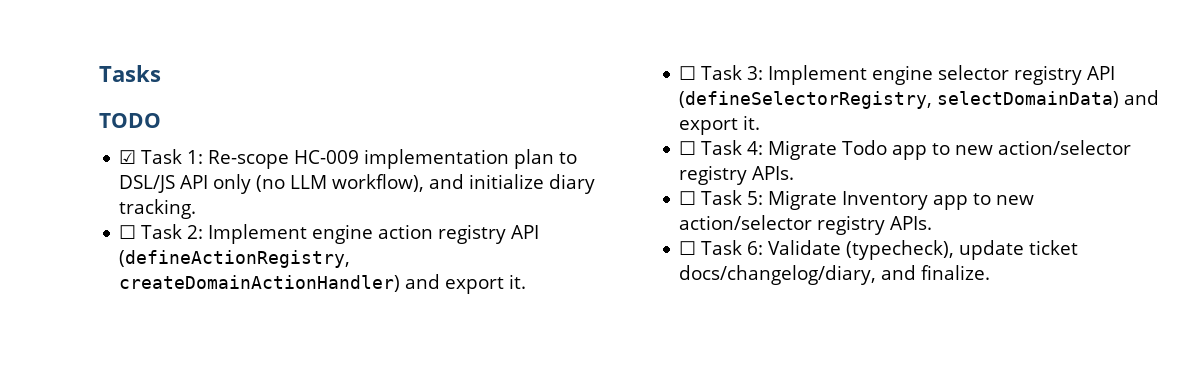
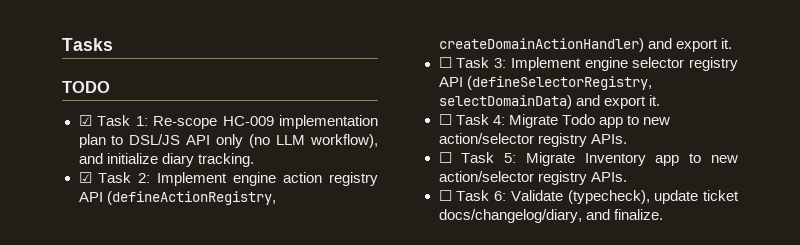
[119,225,137,239] ☐ -> [78,172,92,183] ☑

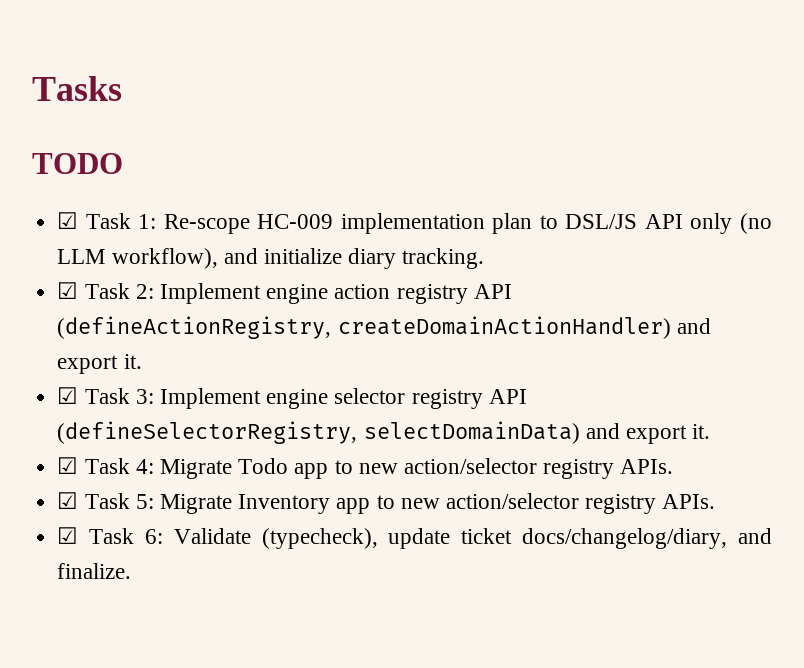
[438,57,452,68] ☐ -> [57,387,79,404] ☑
[438,114,452,125] ☐ -> [57,457,79,474] ☑
[438,152,452,163] ☐ -> [57,492,79,509] ☑
[438,190,452,201] ☐ -> [57,527,79,544] ☑

